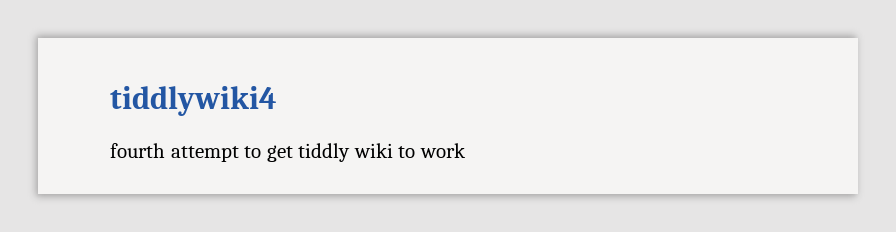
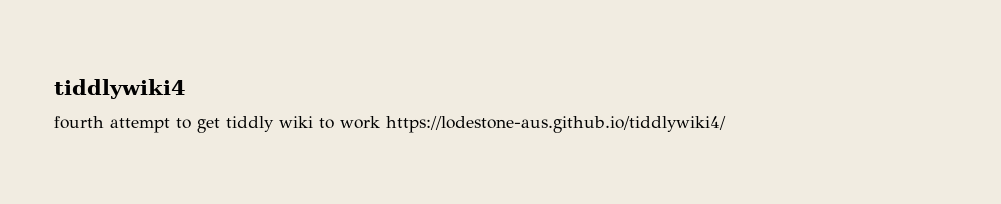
(466, 150) none -> [386,116,726,133] https://lodestone-aus.github.io/tiddlywiki4/

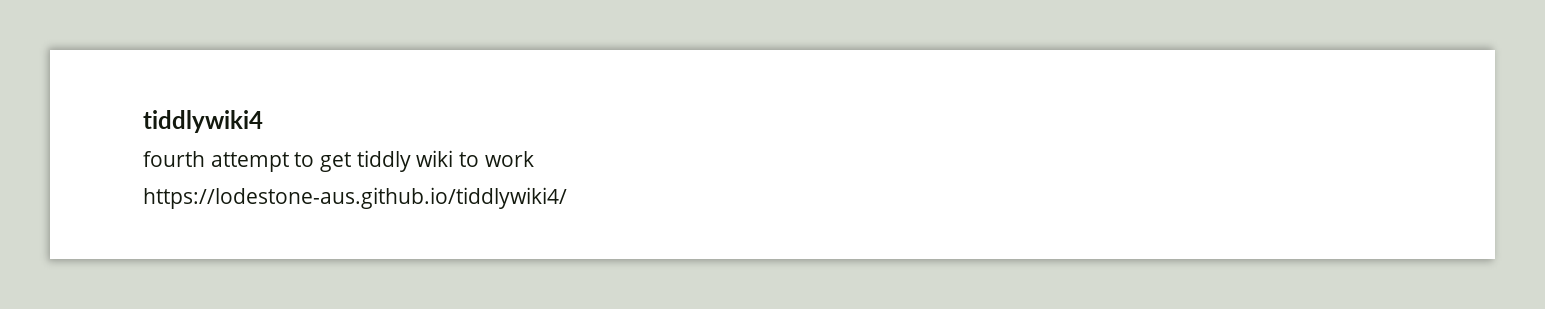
(380, 122) none -> (534, 159) //

